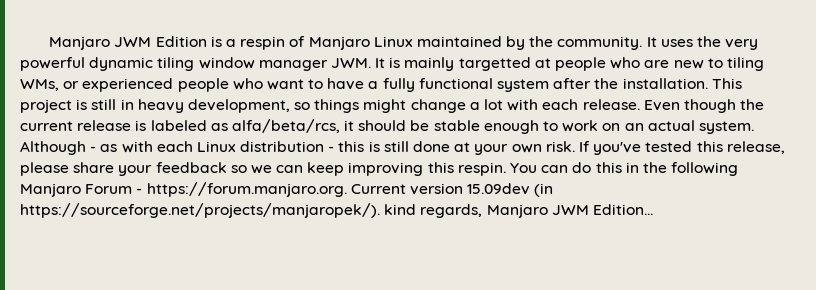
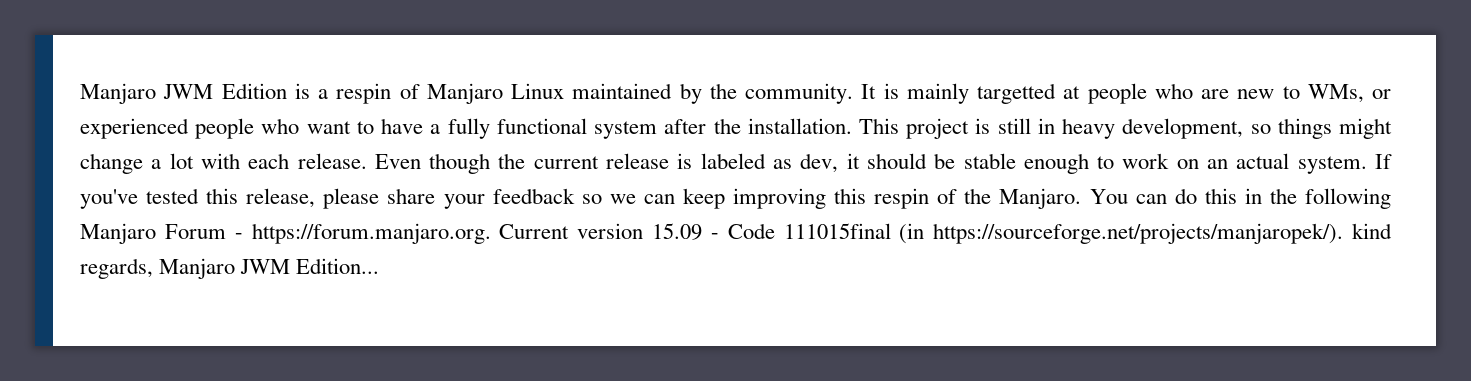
[660,36,759,50] [20,57,386,71] uses the very powerful dynamic tiling window manager JWM. It -> (877, 91) none
[726,57,764,71] tiling -> (1300, 92) none
[231,119,340,133] alfa/beta/rcs, -> [800,153,839,173] dev,
[20,141,575,155] Although - as with each Linux distribution - this is still done at your own risk. -> (1367, 165) none
[457,162,506,176] respin. -> [874,188,1082,209] respin of the Manjaro.
[467,183,531,195] 15.09dev -> [651,223,891,240] 15.09 - Code 111015final

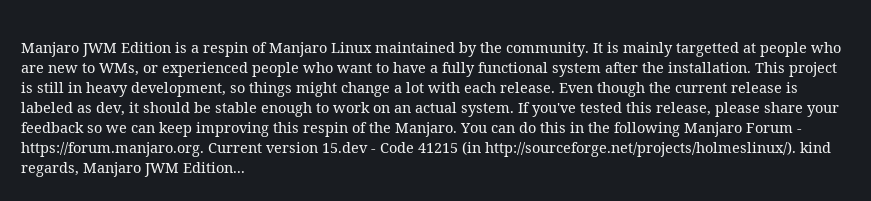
[651,223,702,240] 15.09 -> [322,142,368,153] 15.dev
[783,223,1344,244] 111015final (in https://sourceforge.net/projects/manjaropek/). -> [418,141,796,157] 41215 (in http://sourceforge.net/projects/holmeslinux/).

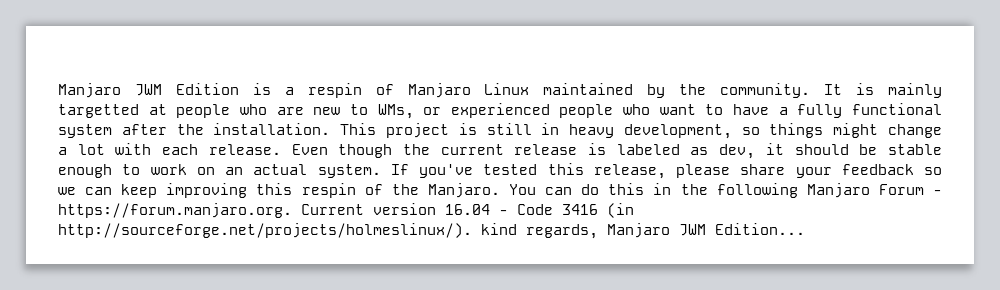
[322,142,368,153] 15.dev -> [445,204,490,215] 16.04
[418,143,458,153] 41215 -> [562,204,598,215] 3416

